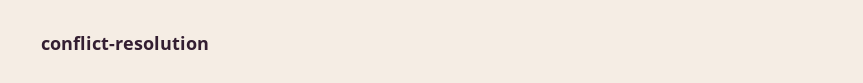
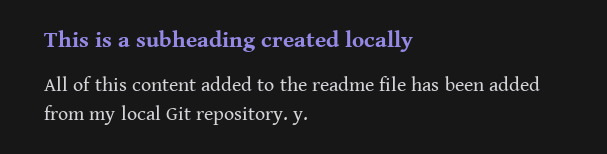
[41,36,209,50] conflict-resolution -> [44,30,414,52] [44,76,540,91] [44,105,309,125] This is a subheading created locally // All of this content added to the readme file has been added from my local Git repository. y.

